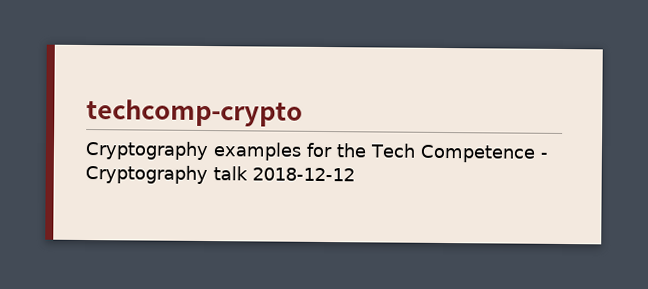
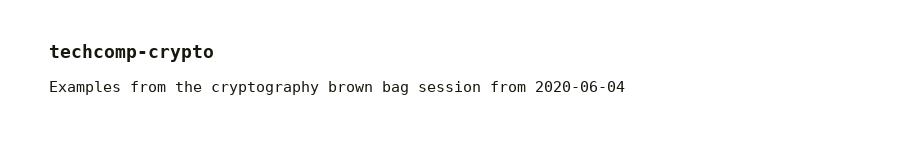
[85,141,548,163] [85,165,355,185] Cryptography examples for the Tech Competence - Cryptography talk 2018-12-12 -> [49,81,625,95] Examples from the cryptography brown bag session from 2020-06-04

